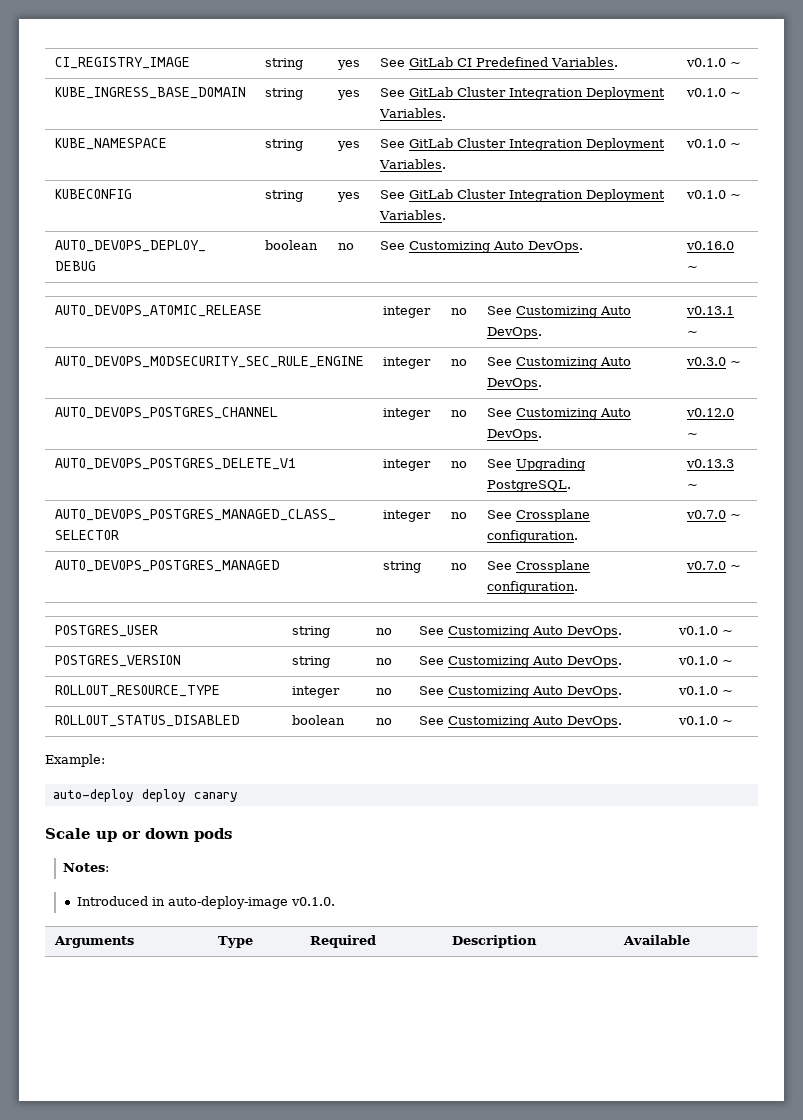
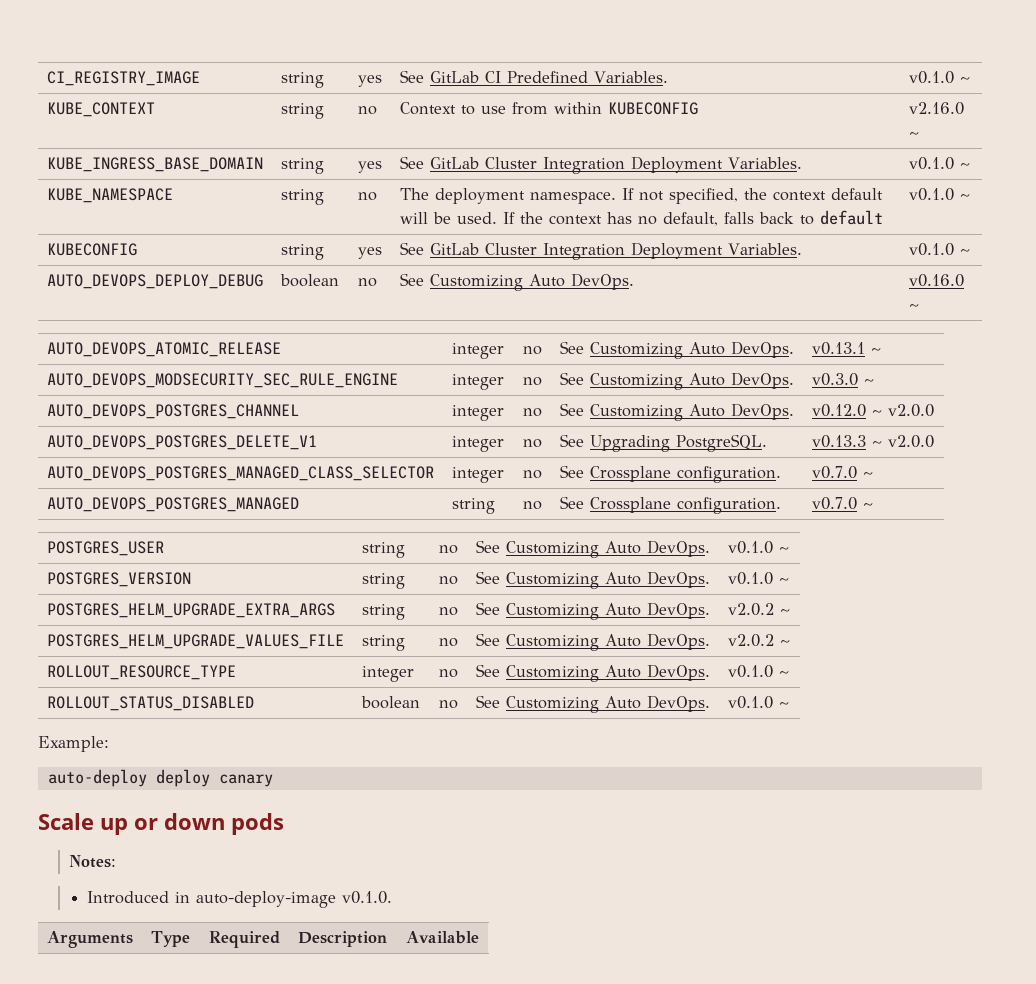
(741, 64) none -> [46,102,155,117] [280,103,324,119] [357,106,377,115] [399,102,698,115] [908,102,964,115] [908,132,919,138] // KUBE_CONTEXT | string | no | Context to use from within KUBECONFIG | v2.16.0 ~
[336,141,360,151] [379,138,665,151] [378,159,446,169] yes | See GitLab Cluster Integration Deployment Variables. -> [357,192,377,201] [399,188,883,204] [399,210,883,226] no | The deployment namespace. If not specified, the context default will be used. If the context has no default, falls back to default
(698, 435) none -> [887,404,934,417] v2.0.0
(698, 486) none -> [887,435,934,448] v2.0.0
(733, 662) none -> [46,603,335,618] [361,604,405,620] [438,607,458,616] [475,602,710,620] [727,603,790,616] [46,634,344,649] [361,635,405,651] [438,638,458,647] [475,633,710,651] [727,634,790,647] // POSTGRES_HELM_UPGRADE_EXTRA_ARGS | string | no | See Customizing Auto DevOps. | v2.0.2 ~ // POSTGRES_HELM_UPGRADE_VALUES_FILE | string | no | See Customizing Auto DevOps. | v2.0.2 ~

